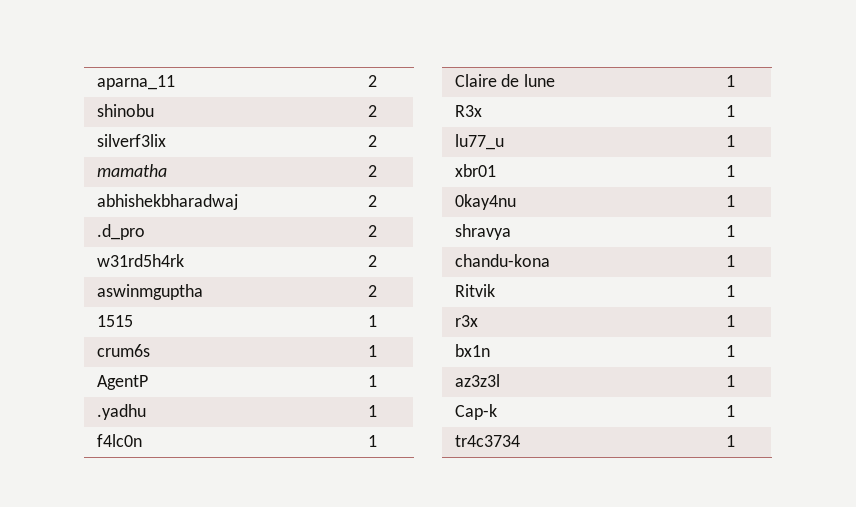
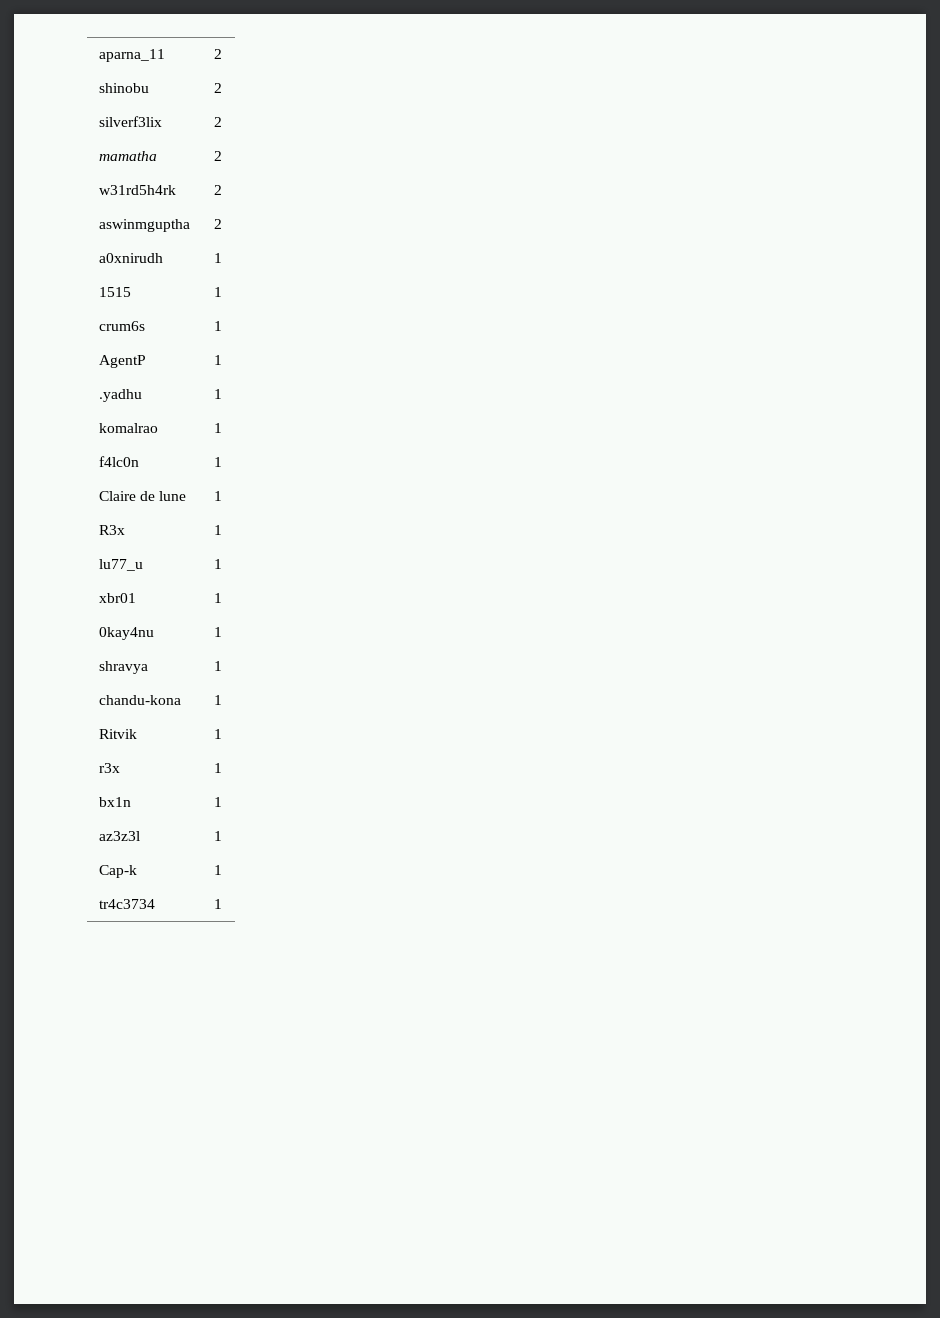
[96,194,238,210] [367,195,377,207] [96,224,145,240] [367,225,377,237] // abhishekbharadwaj | 2 // .d_pro | 2 -> (222, 156) none
(377, 291) none -> [98,253,163,263] [213,253,222,263] // a0xnirudh | 1
(377, 411) none -> [98,423,158,433] [213,423,222,433] // komalrao | 1

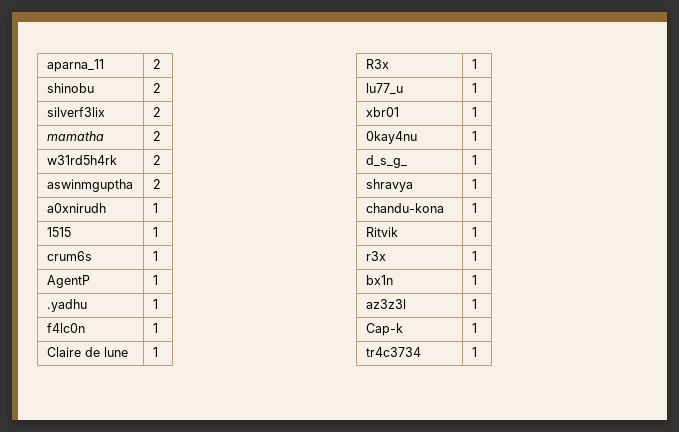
[98,423,158,433] [213,423,222,433] // komalrao | 1 -> (158, 304) none
(222, 632) none -> [365,155,407,168] [471,155,477,165] // d_s_g_ | 1

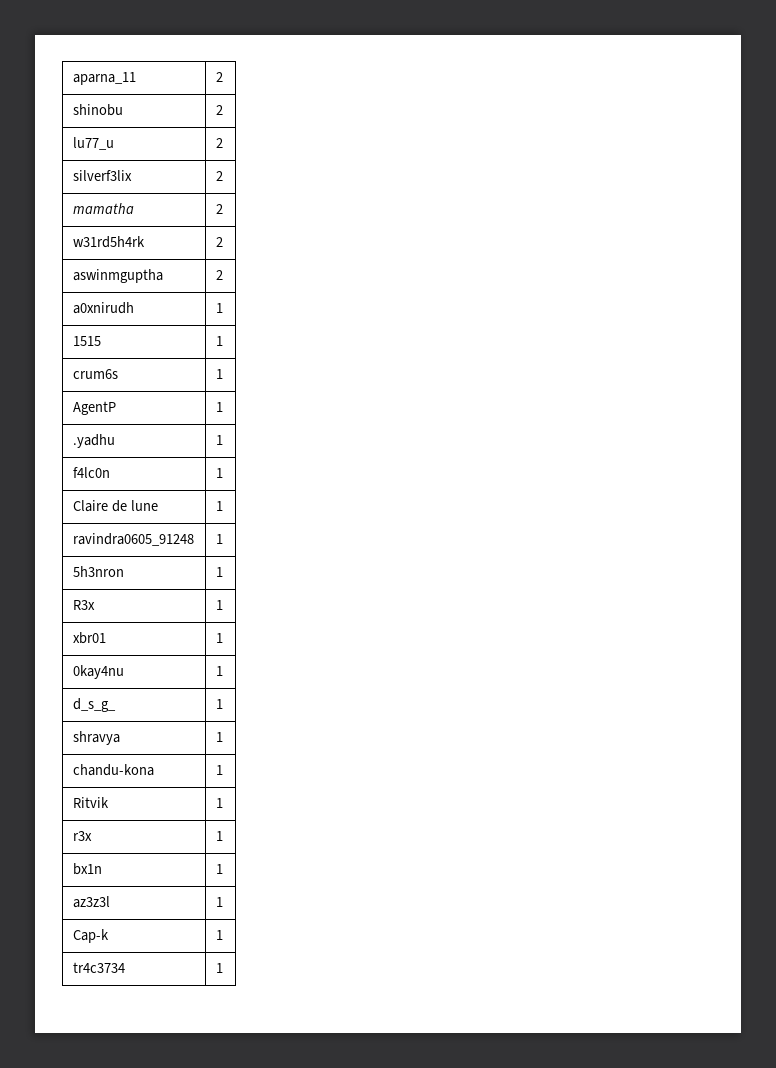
(161, 88) none -> [72,137,114,150] [215,138,223,148] // lu77_u | 2
[365,59,389,69] [471,59,477,69] [365,83,403,95] R3x | 1 // lu77_u -> [72,533,194,546] [215,534,223,544] [72,566,124,577] [215,567,223,577] [72,600,95,610] ravindra0605_91248 | 1 // 5h3nron | 1 // R3x

